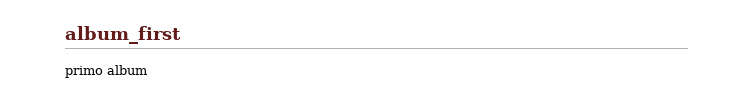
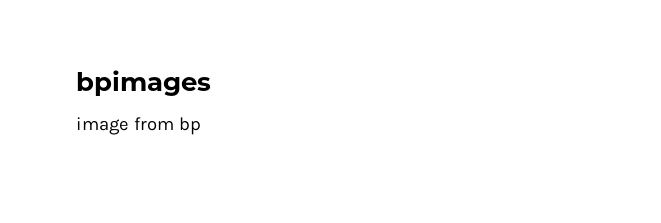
[65,26,181,44] [65,65,147,78] album_first // primo album -> [76,70,211,96] [76,117,201,135] bpimages // image from bp

